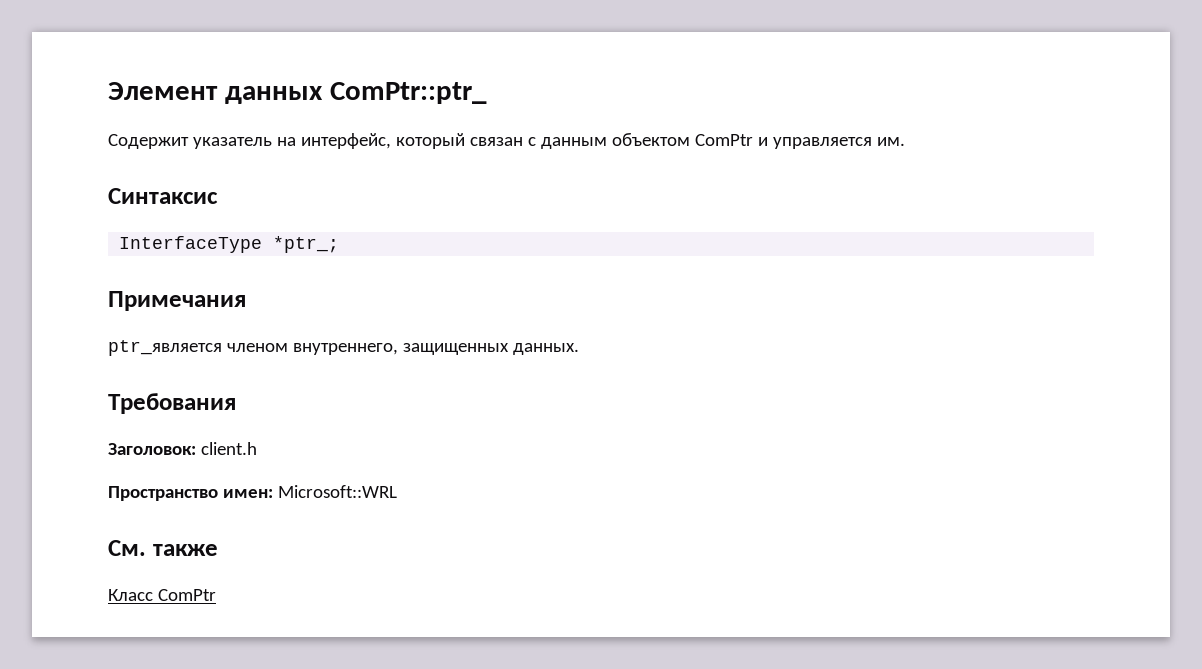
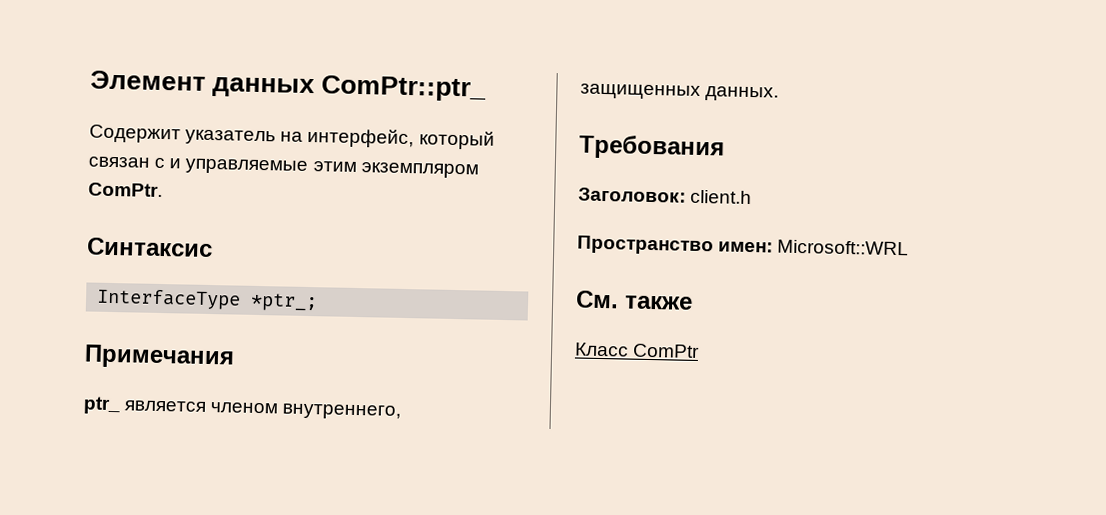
[540,133,905,149] данным объектом ComPtr и управляется им. -> [169,158,479,179] [88,182,163,198] и управляемые этим экземпляром ComPtr.
[108,340,222,356] ptr_является -> [83,396,207,415] ptr_ является

